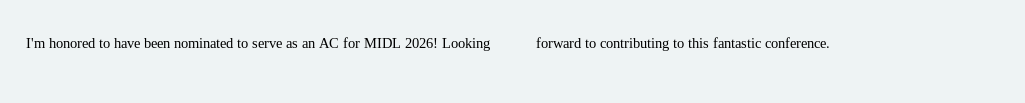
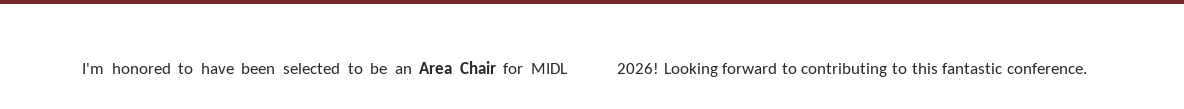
[174,38,339,48] nominated to serve as an AC -> [282,61,496,74] selected to be an Area Chair

